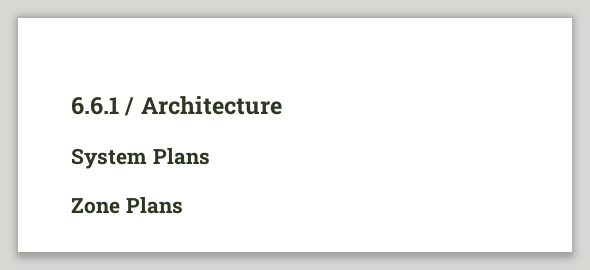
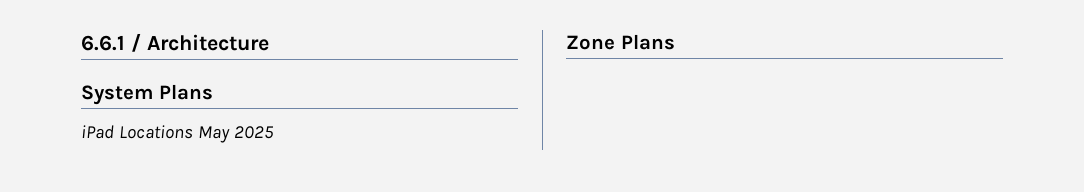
(210, 156) none -> [81,125,274,143] // iPad Locations May 2025

